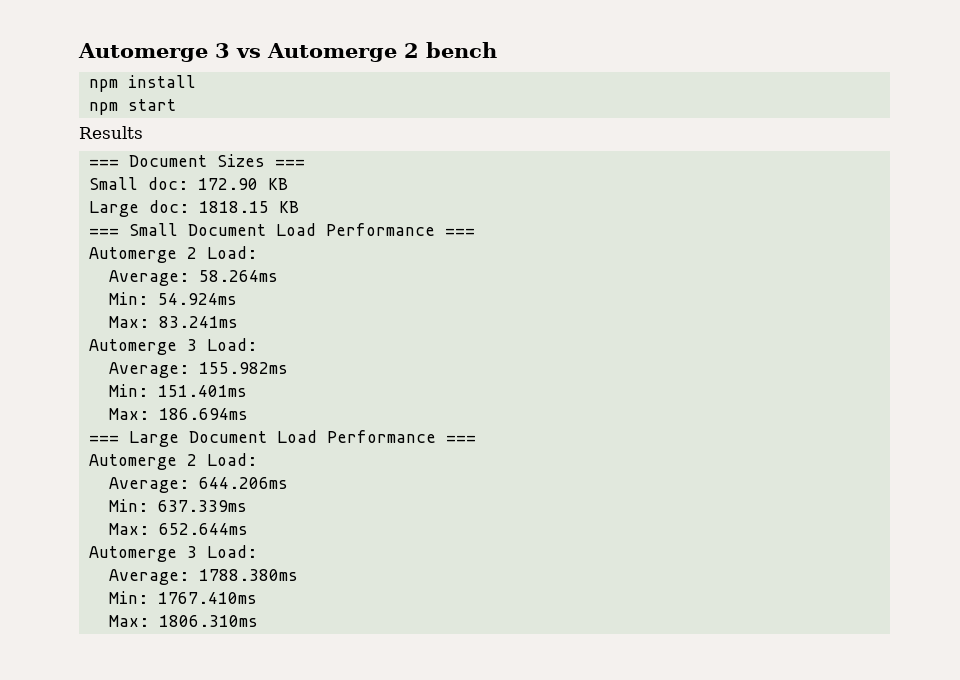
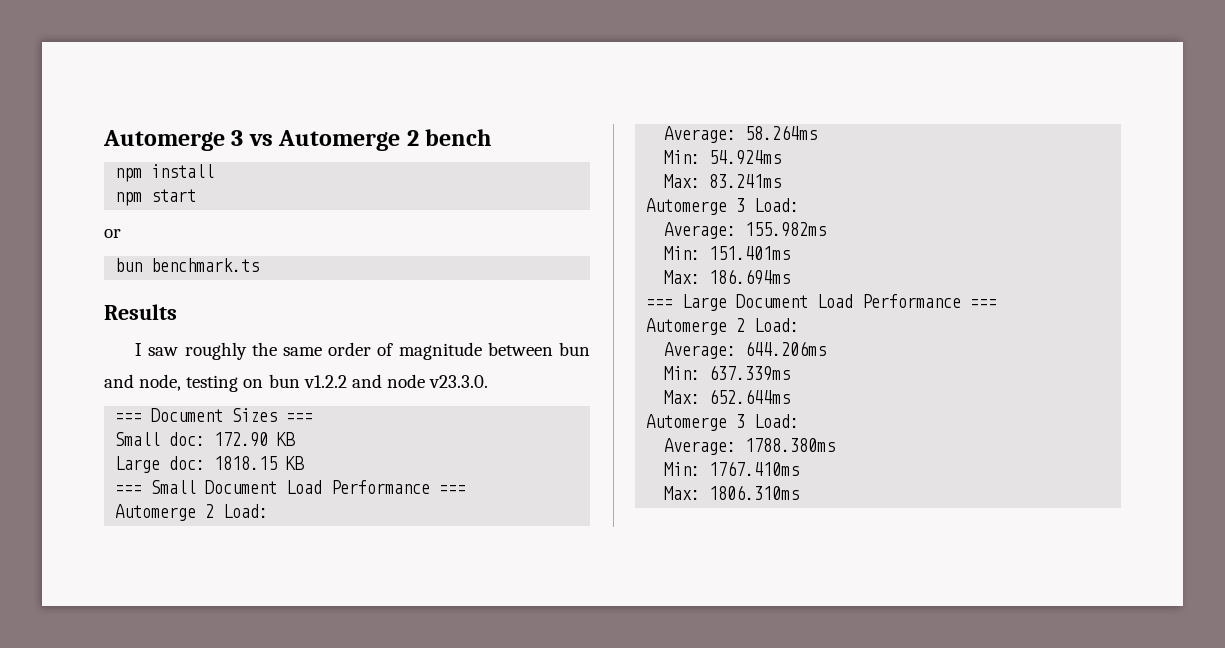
[79,126,143,139] Results -> [104,229,121,238] [115,258,260,272] [104,304,177,320] [135,342,591,360] [104,374,489,392] or // bun benchmark.ts // Results // I saw roughly the same order of magnitude between bun and node, testing on bun v1.2.2 and node v23.3.0.

